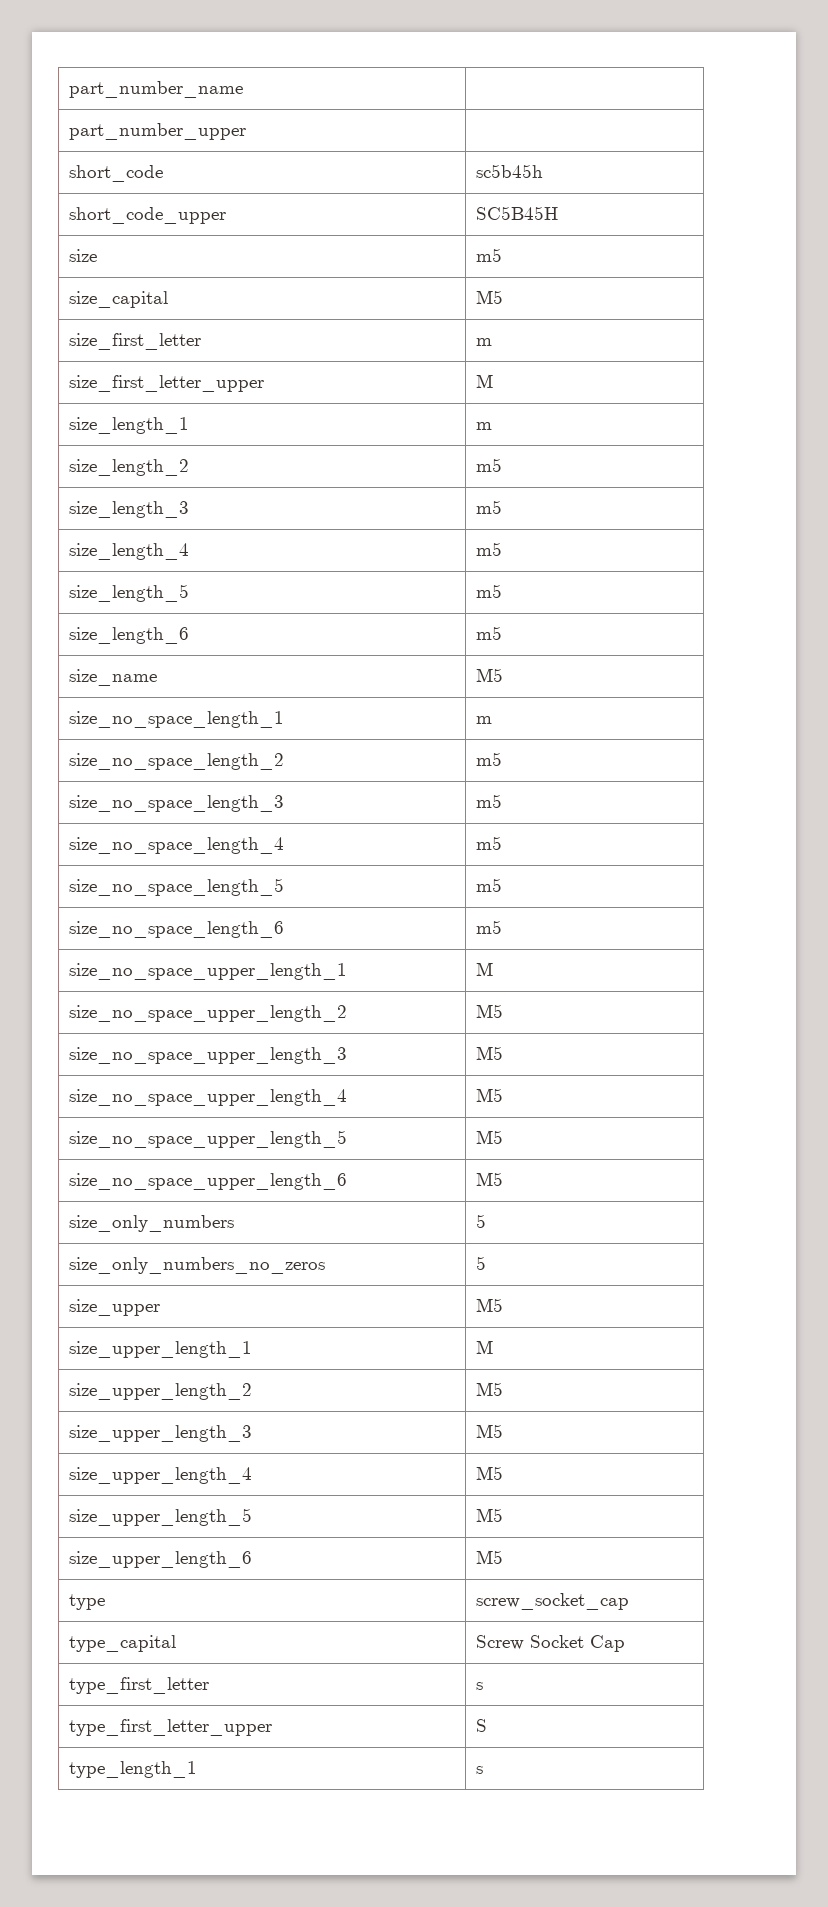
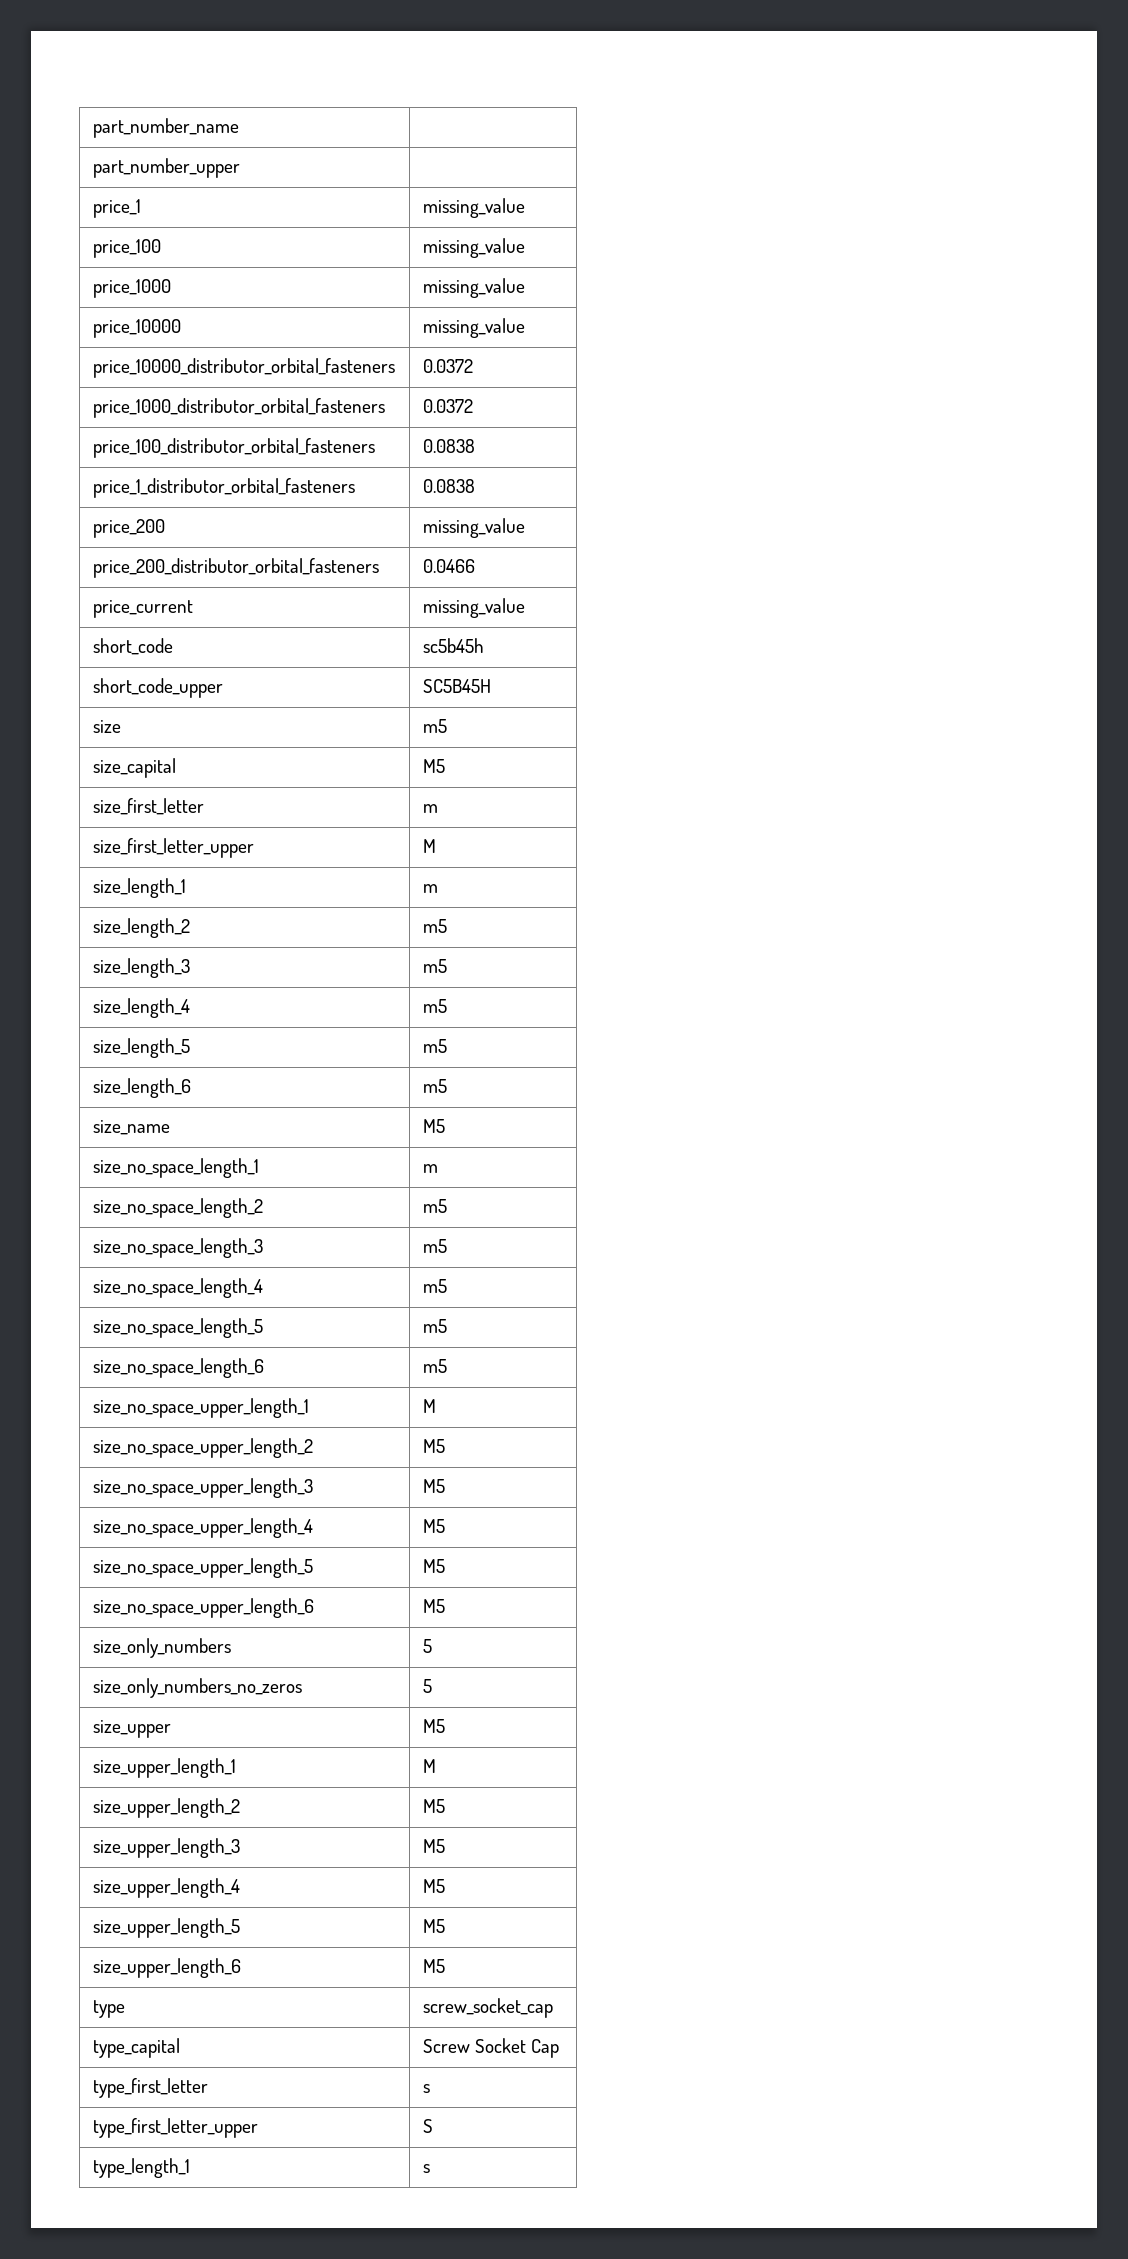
(246, 131) none -> [92,199,141,218] [422,198,525,218] [92,239,161,258] [422,238,525,258] [92,279,171,298] [422,278,525,298] [92,319,181,338] [422,318,525,338] [92,358,395,378] [422,359,473,373] [92,398,385,418] [422,399,473,413] [92,438,375,458] [422,439,475,453] [92,478,355,498] [422,479,475,493] [92,519,165,538] [422,518,525,538] [92,558,379,578] [422,559,475,573] [92,600,193,618] [422,598,525,618] // price_1 | missing_value // price_100 | missing_value // price_1000 | missing_value // price_10000 | missing_value // price_10000_distributor_orbital_fasteners | 0.0372 // price_1000_distributor_orbital_fasteners | 0.0372 // price_100_distributor_orbital_fasteners | 0.0838 // price_1_distributor_orbital_fasteners | 0.0838 // price_200 | missing_value // price_200_distributor_orbital_fasteners | 0.0466 // price_current | missing_value

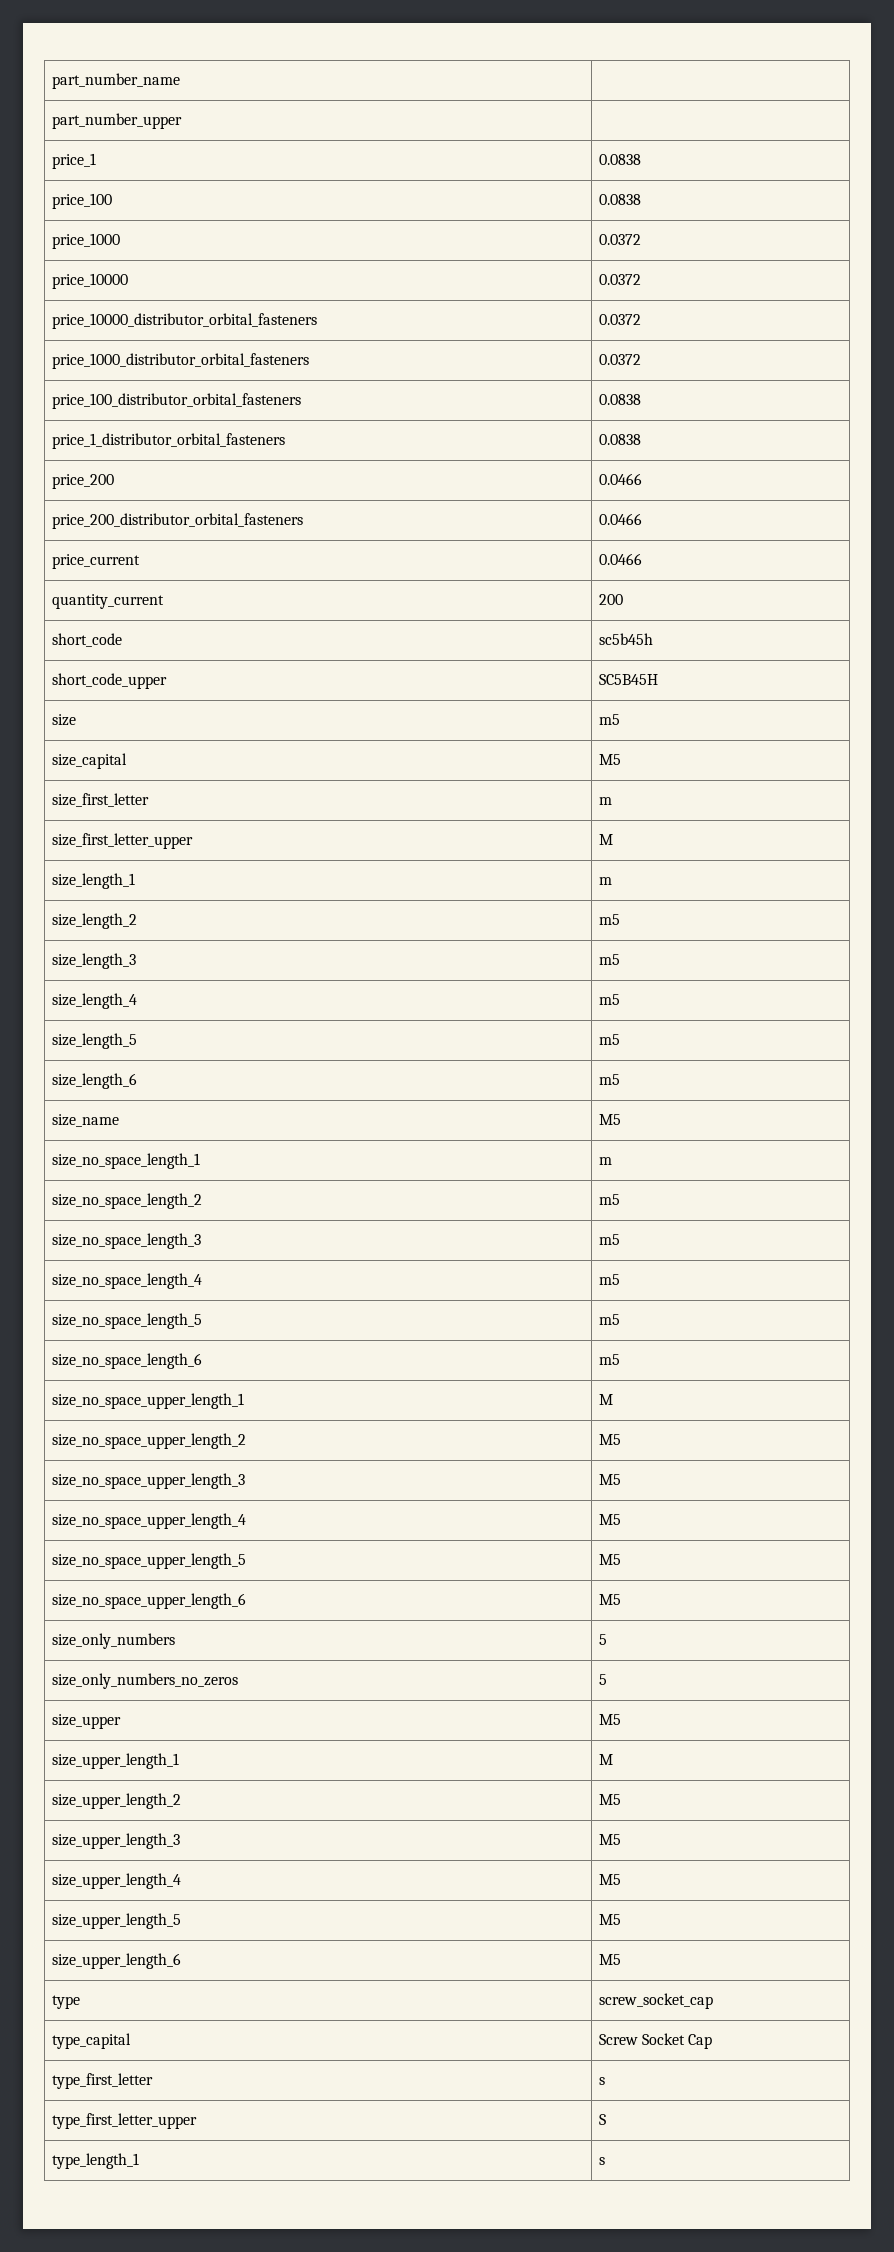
[422,198,525,218] missing_value -> [598,154,641,165] 0.0838
[422,238,525,258] missing_value -> [598,194,641,205] 0.0838
[422,278,525,298] missing_value -> [598,234,641,245] 0.0372
[422,318,525,338] missing_value -> [598,274,641,285] 0.0372
[422,518,525,538] missing_value -> [598,473,642,485] 0.0466
[422,598,525,618] missing_value -> [598,553,642,565] [51,594,164,609] [598,594,623,605] 0.0466 // quantity_current | 200

